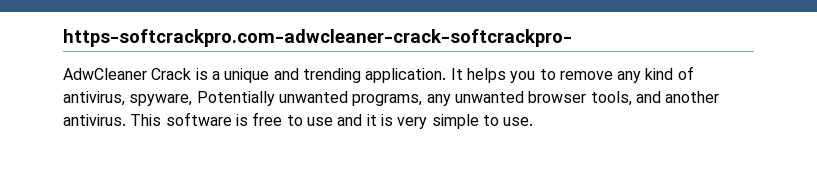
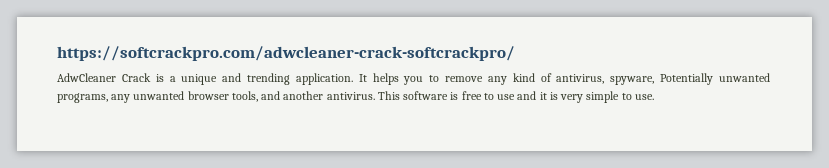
[63,29,572,47] https-softcrackpro.com-adwcleaner-crack-softcrackpro- -> [57,46,515,61] https://softcrackpro.com/adwcleaner-crack-softcrackpro/

